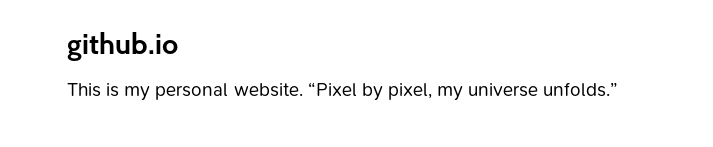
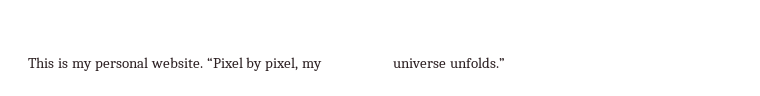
[67,32,178,61] github.io // -> (28, 62) none

